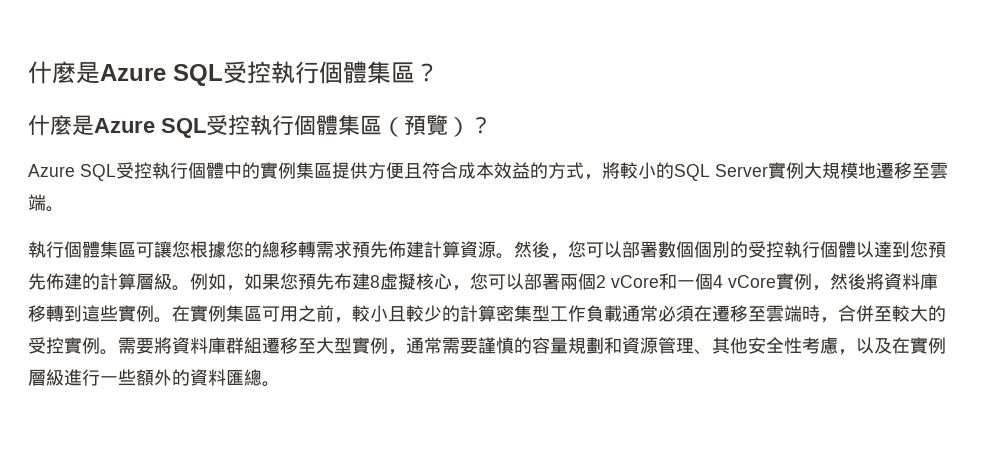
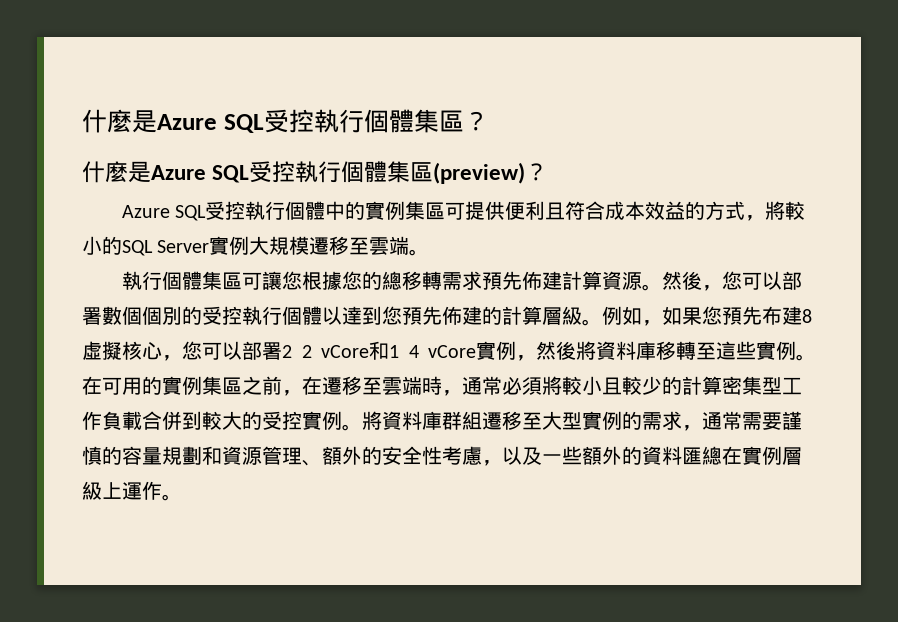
[382,115,470,137] （預覽） -> [433,162,526,184] (preview)
[332,162,404,179] 提供方便 -> [445,201,546,220] 可提供便利
[858,162,876,179] 地 -> (310, 245) none
[560,273,596,290] 兩個 -> [282,345,292,358] 2
[677,273,713,290] 一個 -> [389,345,399,358] 1
[64,305,82,322] 到 -> [696,342,716,360] 至
[190,305,352,323] 實例集區可用之前， -> [102,376,562,396] 可用的實例集區之前，在遷移至雲端時，通常必須將
[622,305,892,323] 通常必須在遷移至雲端時，合併至 -> [142,411,202,430] 合併到
[118,337,154,354] 需要 -> (362, 427) none
(388, 345) none -> [622,411,682,430] 的需求
[712,337,748,354] 其他 -> [322,446,382,465] 額外的
[892,337,946,354] [28,369,100,386] 在實例層級進行 -> (542, 456) none
(262, 377) none -> [722,446,802,465] [82,481,162,500] 在實例層級上運作

